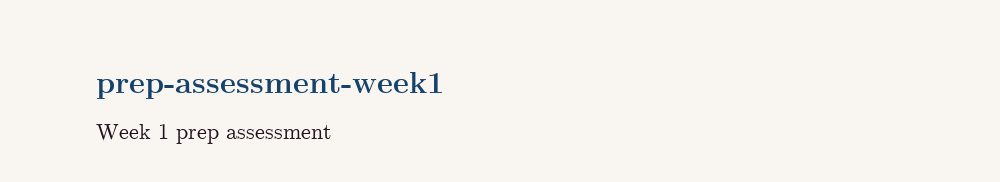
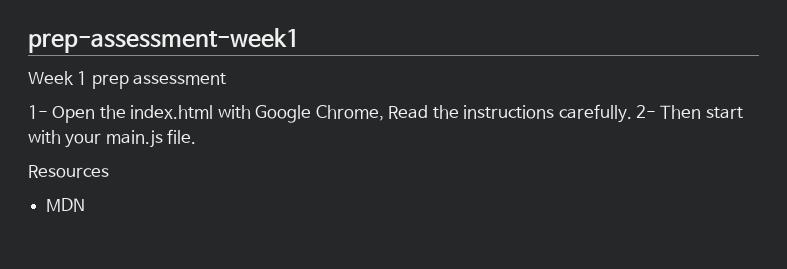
(332, 132) none -> [28,104,743,123] [28,129,197,148] [28,165,109,178] [46,198,86,212] // 1- Open the index.html with Google Chrome, Read the instructions carefully. 2- Then start with your main.js file. // Resources // MDN

